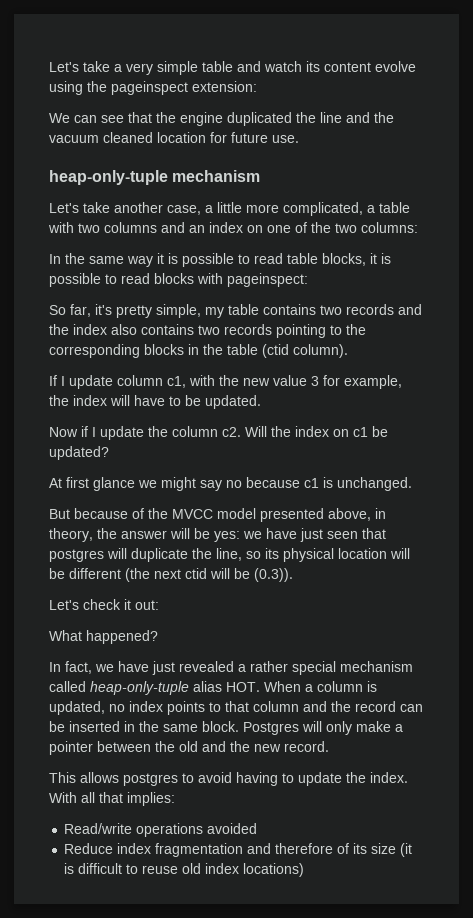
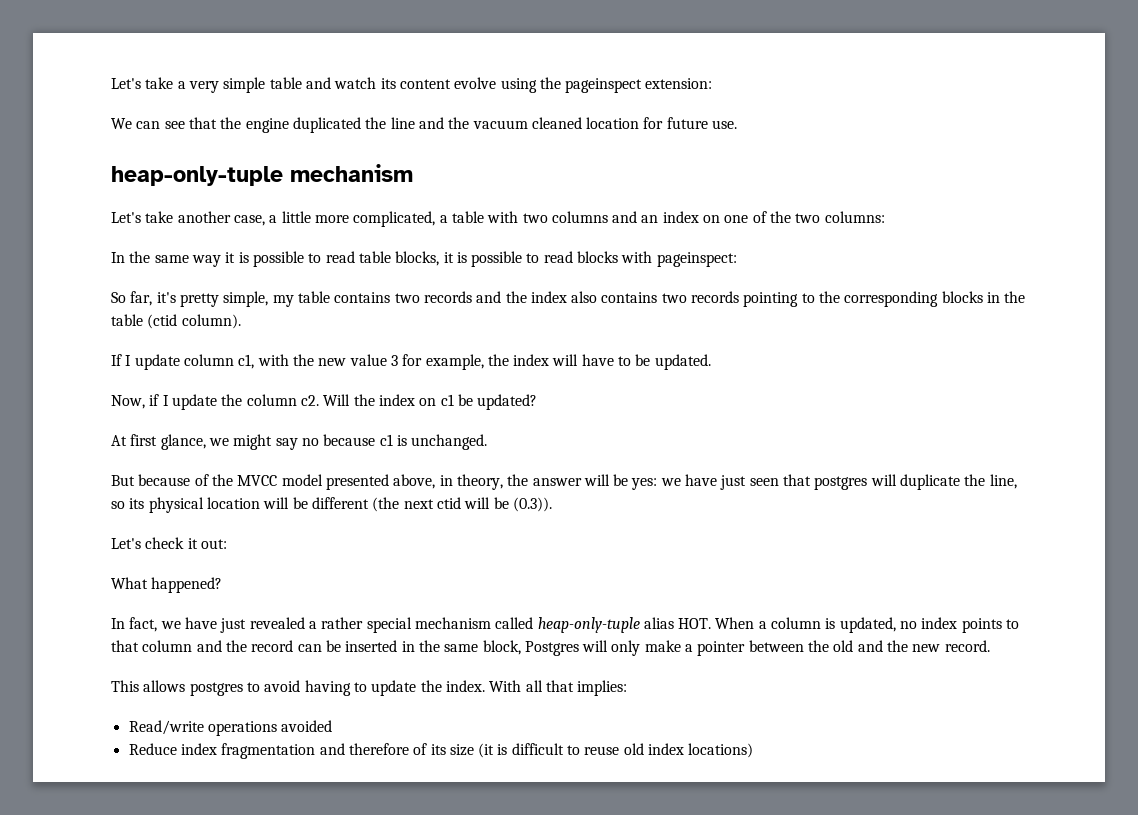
[49,427,78,437] Now -> [111,395,145,409] Now,
[93,477,135,491] glance -> [160,434,206,450] glance,
[202,721,239,732] block. -> [482,640,521,655] block,

